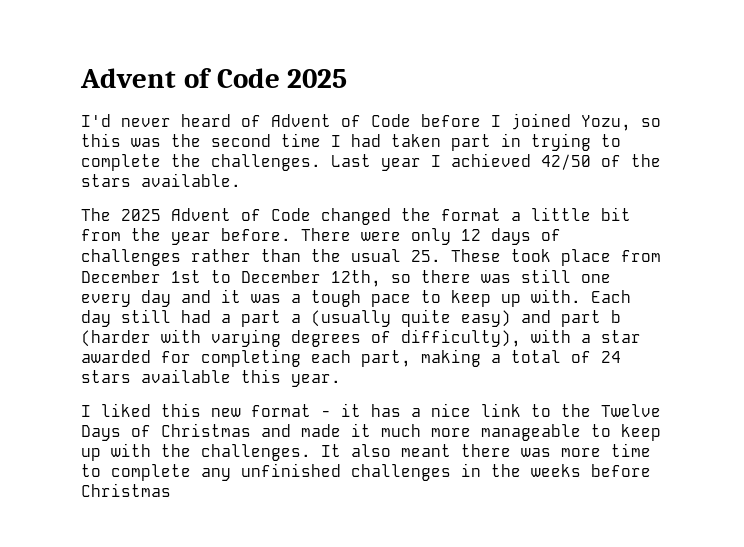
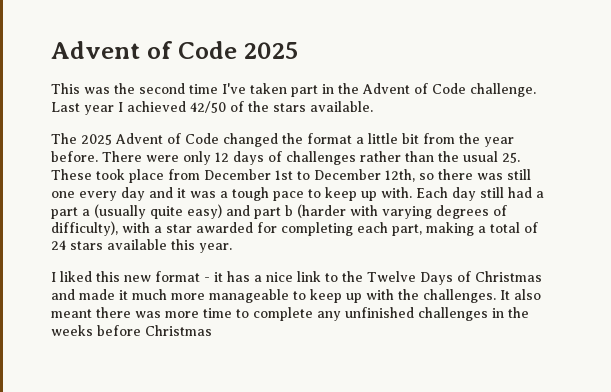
[81,113,661,131] [81,133,121,147] I'd never heard of Advent of Code before I joined Yozu, so this -> [51,83,80,94] This
[331,134,381,147] I had -> [222,83,246,94] I've
[531,133,621,151] [81,154,321,171] trying to complete the challenges. -> [338,83,536,97] the Advent of Code challenge.

